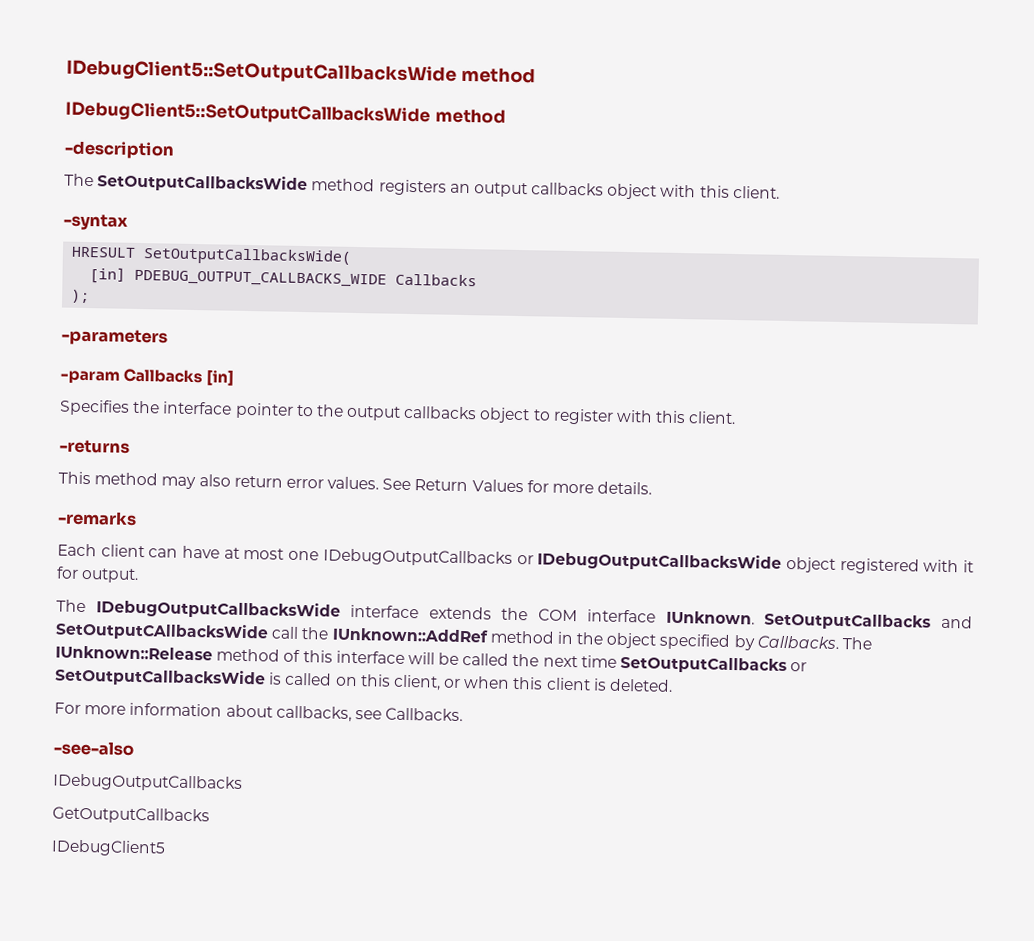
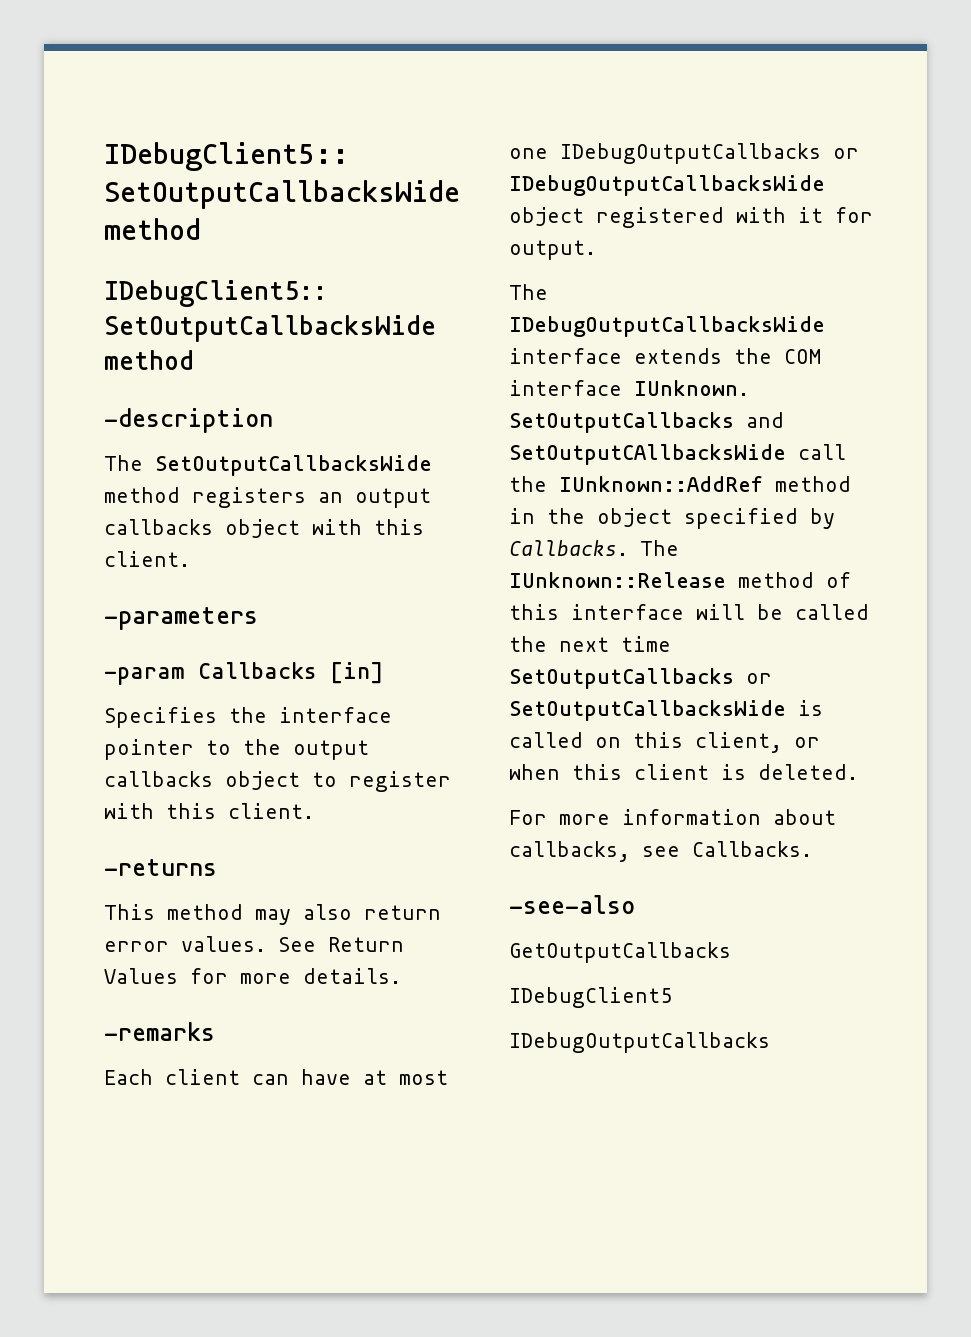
[63,213,128,231] [71,246,353,266] [89,267,478,288] [71,289,91,304] // -syntax // HRESULT SetOutputCallbacksWide( // [in] PDEBUG_OUTPUT_CALLBACKS_WIDE Callbacks // ); -> (190, 559) none
[53,773,243,792] // IDebugOutputCallbacks -> (635, 904) none
(166, 848) none -> [509,1032,770,1053] // IDebugOutputCallbacks

